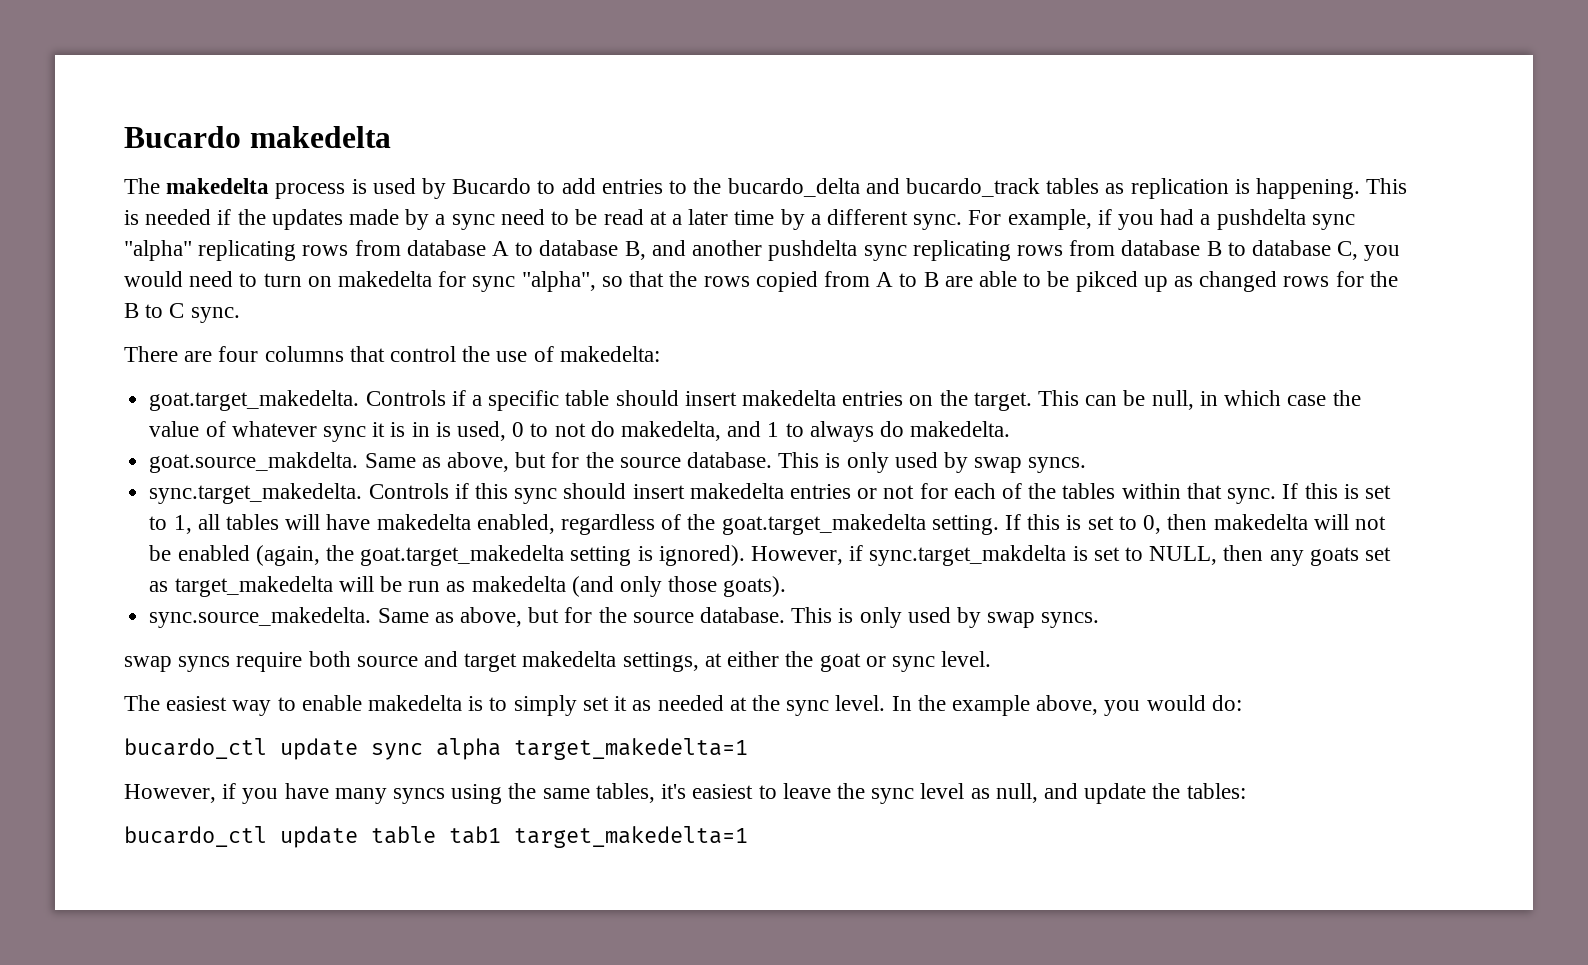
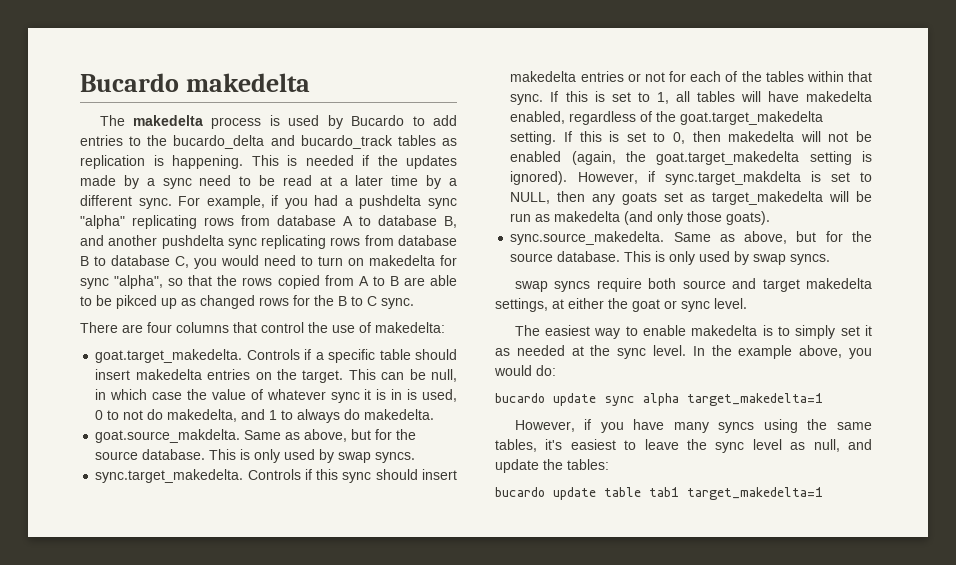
[124,738,267,759] bucardo_ctl -> [495,393,545,403] bucardo
[124,826,267,847] bucardo_ctl -> [495,487,545,497] bucardo

